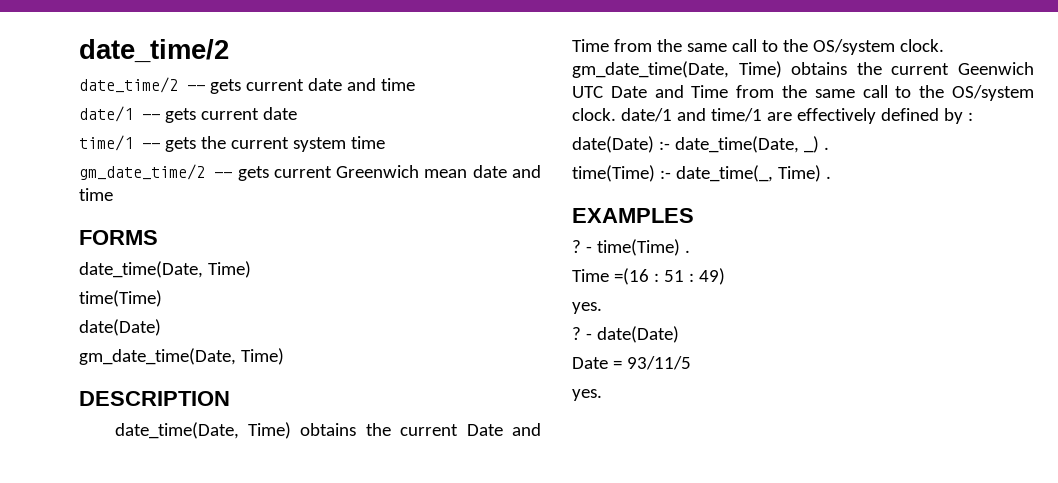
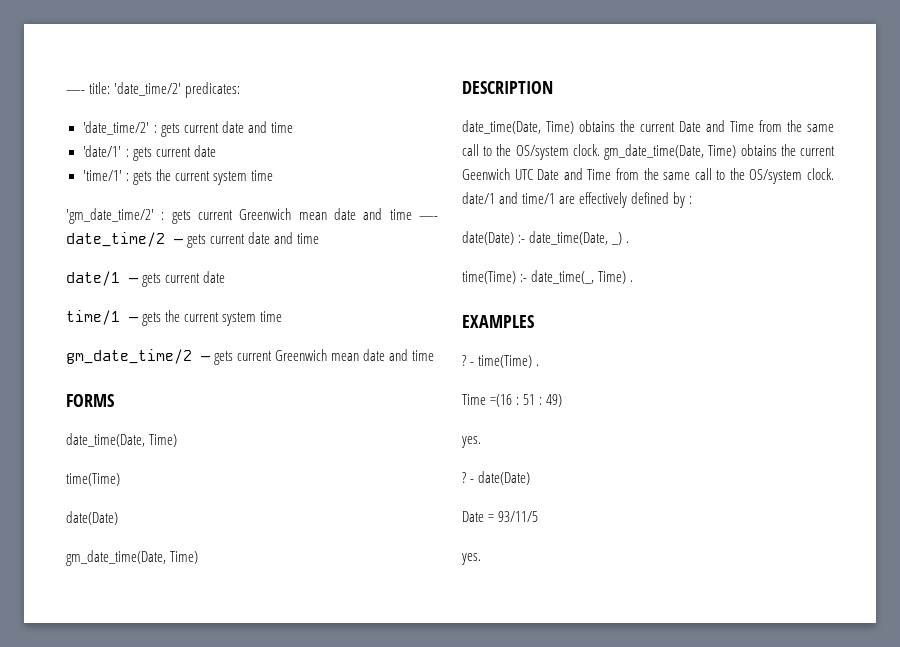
[79,39,229,63] [79,77,205,93] date_time/2 // date_time/2 -- -> [66,82,241,98] [82,121,293,137] [82,145,216,161] [82,169,273,185] [66,208,438,224] [66,232,183,247] —- title: 'date_time/2' predicates: // 'date_time/2' : gets current date and time // 'date/1' : gets current date // 'time/1' : gets the current system time // 'gm_date_time/2' : gets current Greenwich mean date and time —- date_time/2 —
[142,114,160,120] -- -> [129,278,138,283] —
[142,143,160,149] -- -> [129,317,138,322] —
[214,172,233,178] -- -> [201,356,210,361] —

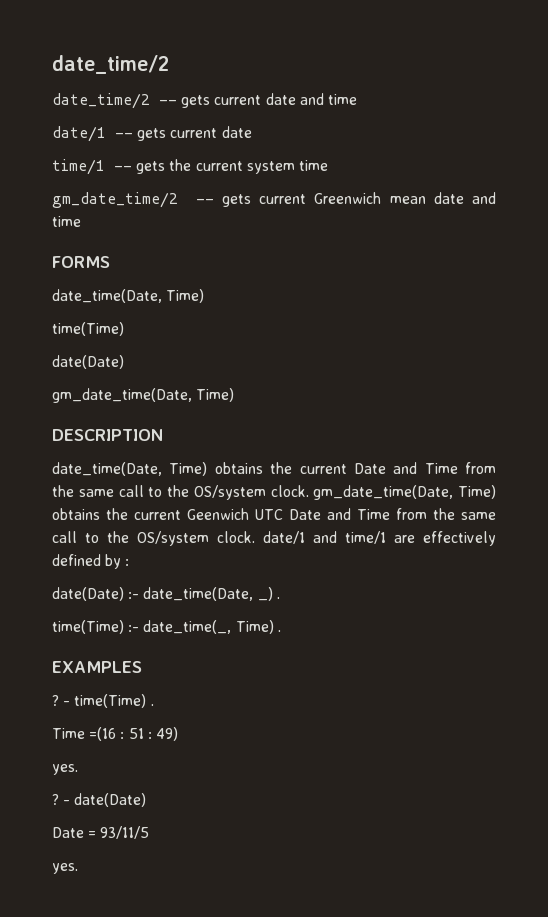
[66,82,241,98] [82,121,293,137] [82,145,216,161] [82,169,273,185] [66,208,438,224] [66,232,183,247] —- title: 'date_time/2' predicates: // 'date_time/2' : gets current date and time // 'date/1' : gets current date // 'time/1' : gets the current system time // 'gm_date_time/2' : gets current Greenwich mean date and time —- date_time/2 — -> [52,55,169,74] [52,93,177,109] date_time/2 // date_time/2 --
[129,278,138,283] — -> [115,132,133,138] --
[129,317,138,322] — -> [114,165,132,171] --
[201,356,210,361] — -> [195,198,214,204] --

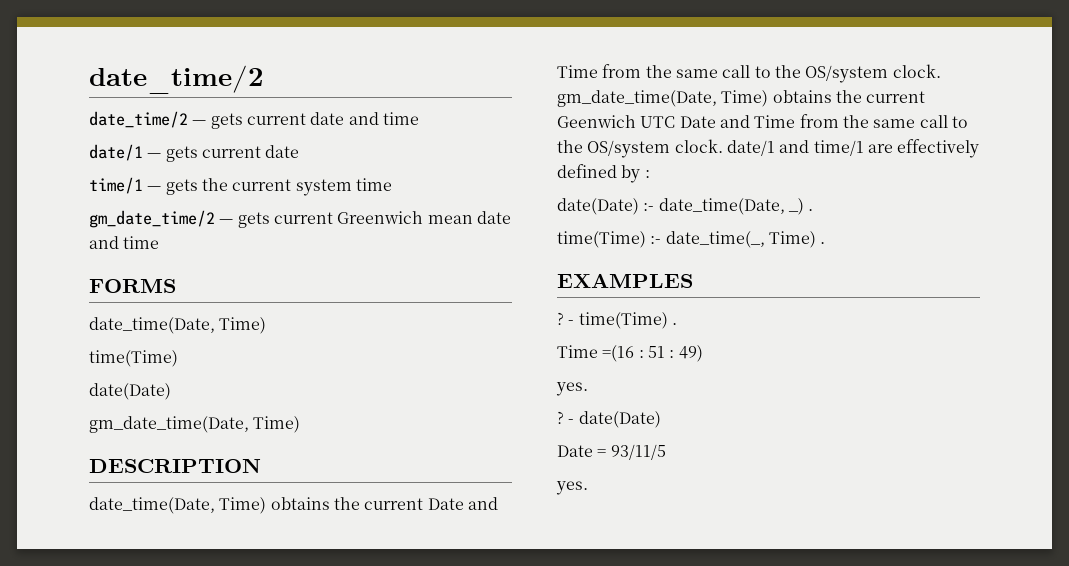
[159,99,177,105] -- -> [192,120,207,125] —
[115,132,133,138] -- -> [147,153,162,158] —
[114,165,132,171] -- -> [147,186,162,191] —
[195,198,214,204] -- -> [219,219,234,224] —

